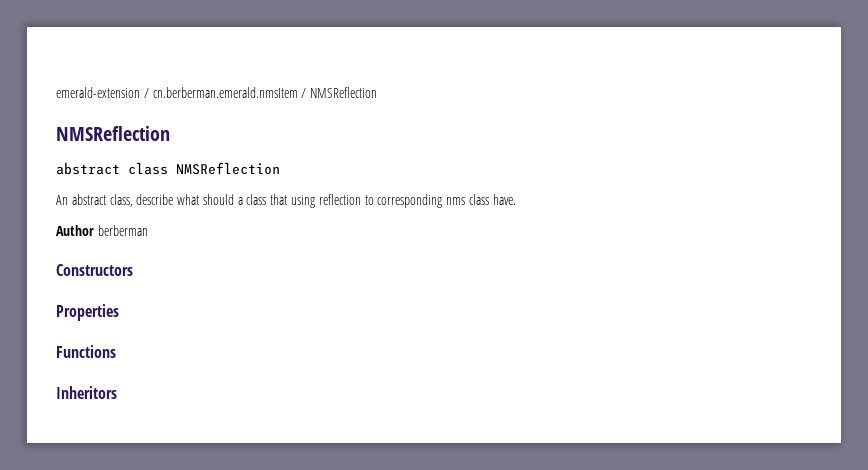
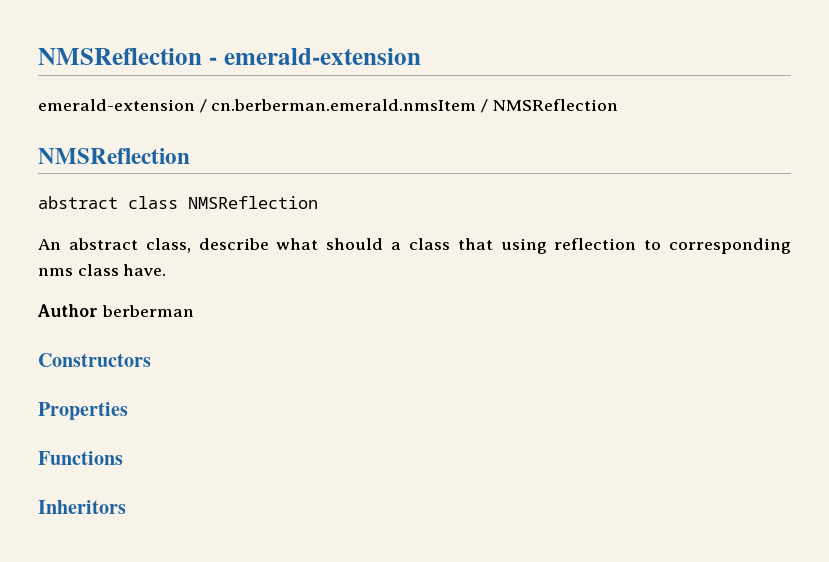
(56, 92) none -> [38,48,421,65] NMSReflection - emerald-extension //

